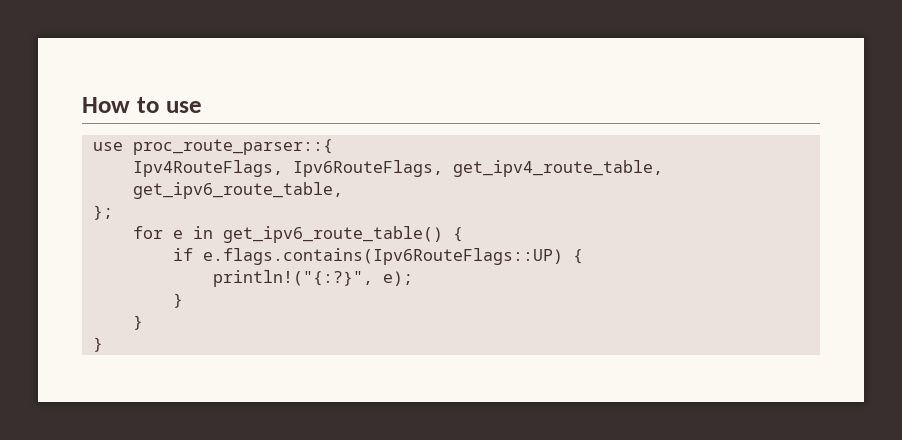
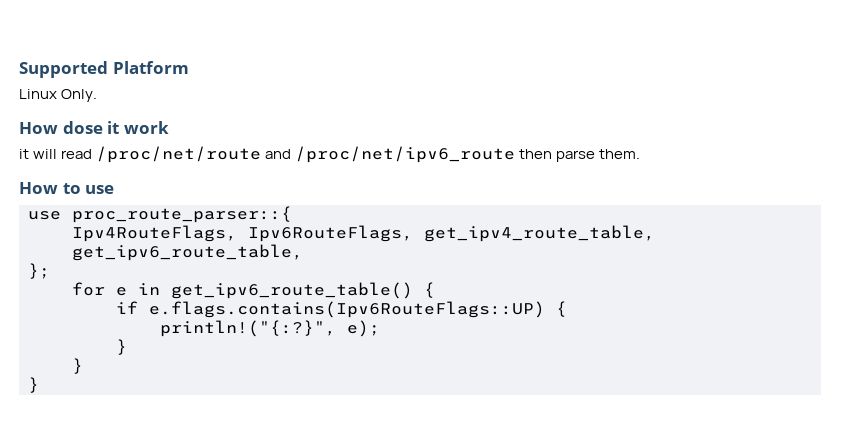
(82, 105) none -> [19,61,189,78] [19,89,98,102] [19,121,169,134] [19,146,641,163] Supported Platform // Linux Only. // How dose it work // it will read /proc/net/route and /proc/net/ipv6_route then parse them. //

